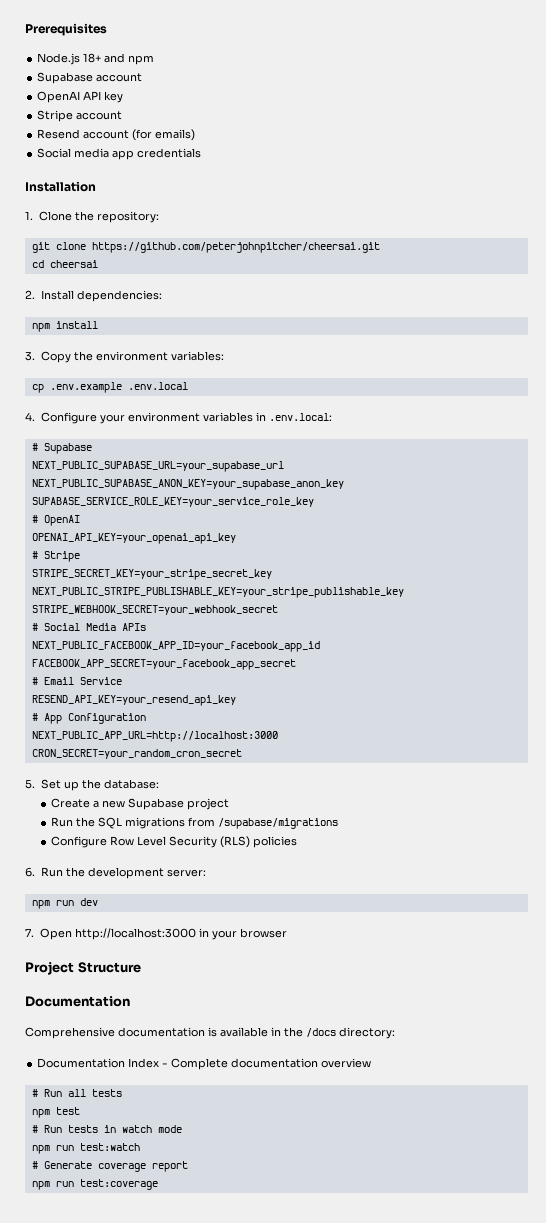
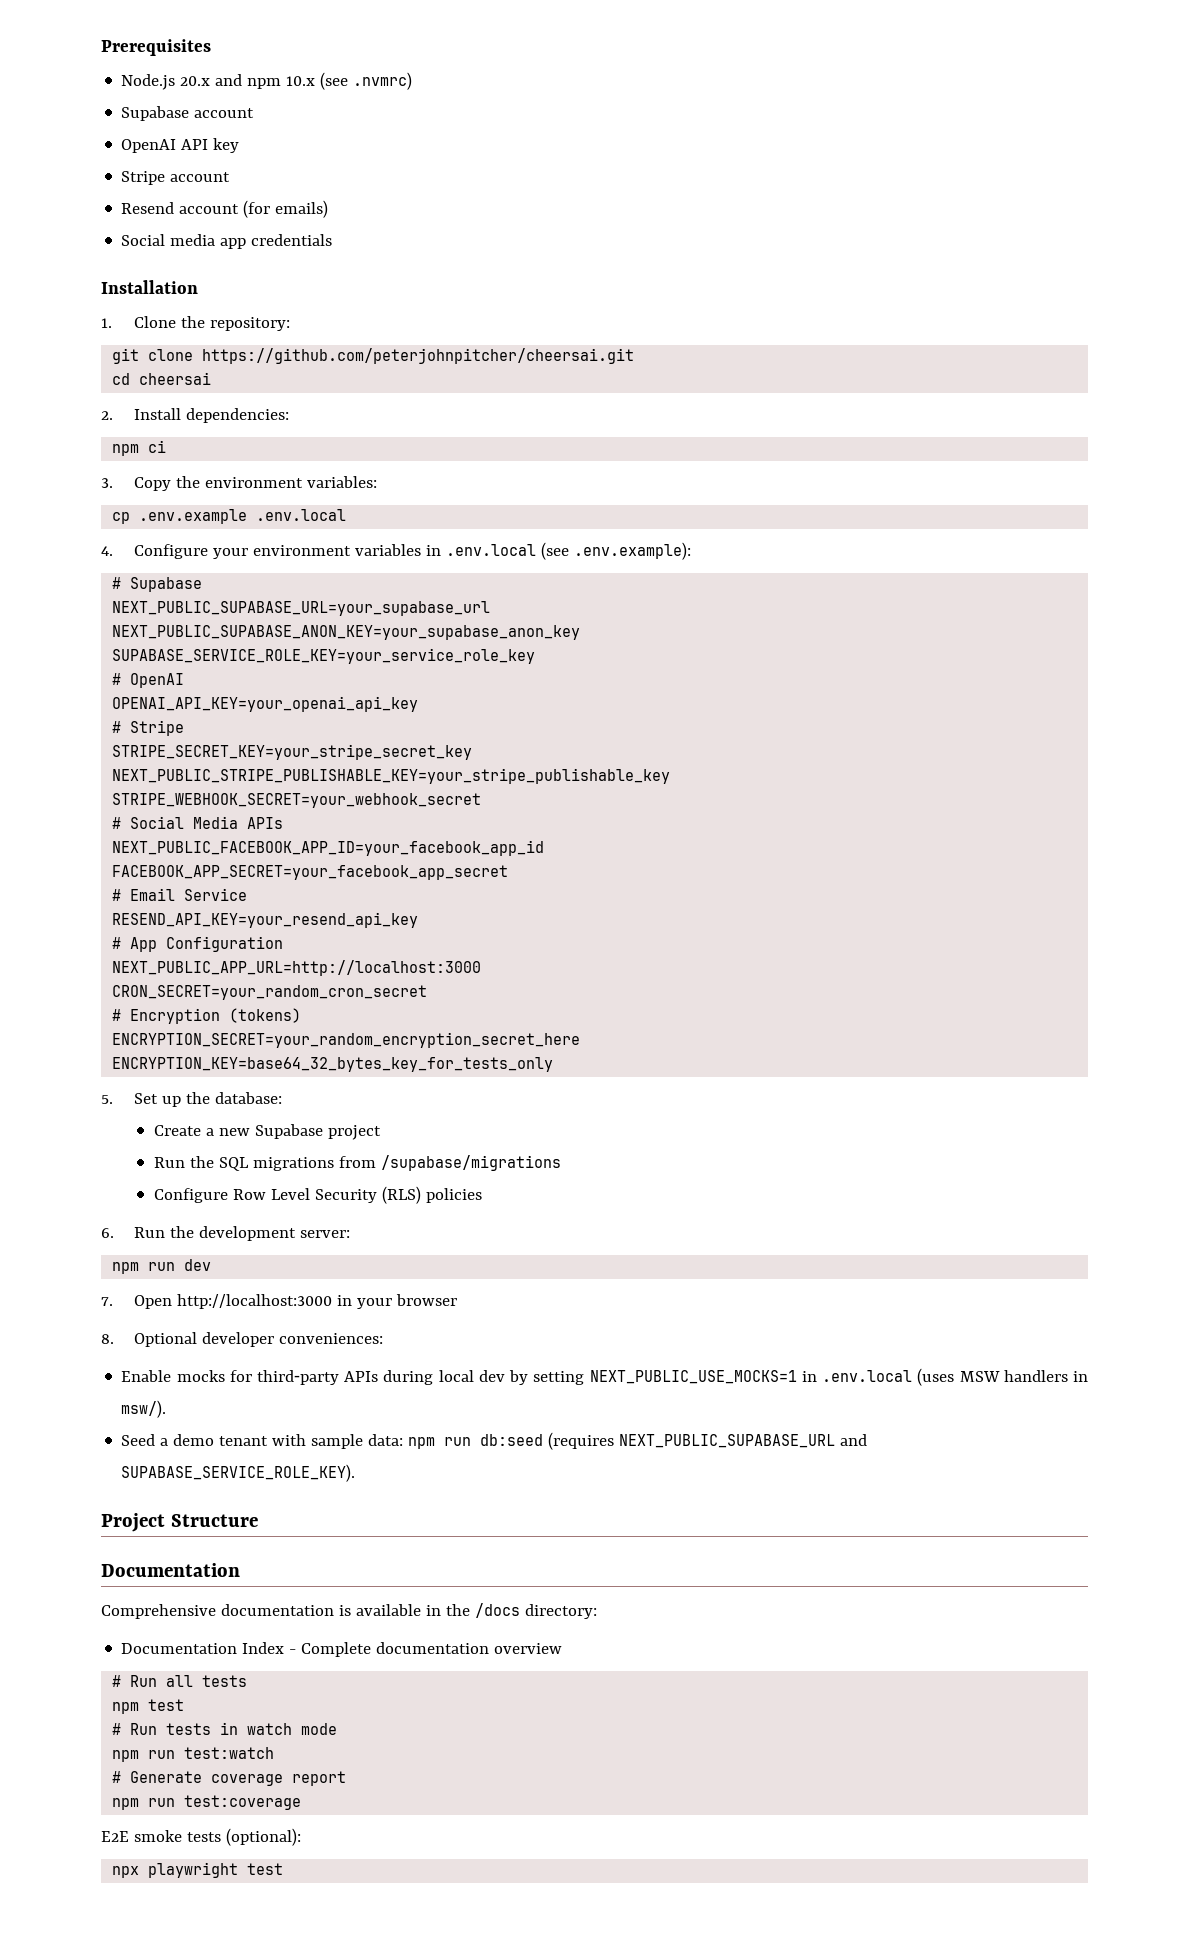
[83,53,102,63] 18+ -> [180,76,211,86] 20.x
(155, 60) none -> [286,72,413,90] 10.x (see .nvmrc)
[55,321,98,329] install -> [148,440,167,453] ci
[268,413,332,421] .env.local: -> [445,542,691,560] .env.local (see .env.example):
(242, 754) none -> [112,1008,302,1024] [112,1032,581,1048] [112,1057,554,1072] // # Encryption (tokens) // ENCRYPTION_SECRET=your_random_encryption_secret_here // ENCRYPTION_KEY=base64_32_bytes_key_for_tests_only
(287, 933) none -> [101,1332,383,1347] [121,1368,1088,1386] [121,1400,167,1418] [121,1432,868,1450] [121,1464,356,1482] // 8. Optional developer conveniences: // Enable mocks for third‑party APIs during local dev by setting NEXT_PUBLIC_USE_MOCKS=1 in .env.local (uses MSW handlers in msw/). // Seed a demo tenant with sample data: npm run db:seed (requires NEXT_PUBLIC_SUPABASE_URL and SUPABASE_SERVICE_ROLE_KEY).
(158, 1184) none -> [101,1828,301,1846] [112,1862,284,1878] // E2E smoke tests (optional): // npx playwright test

